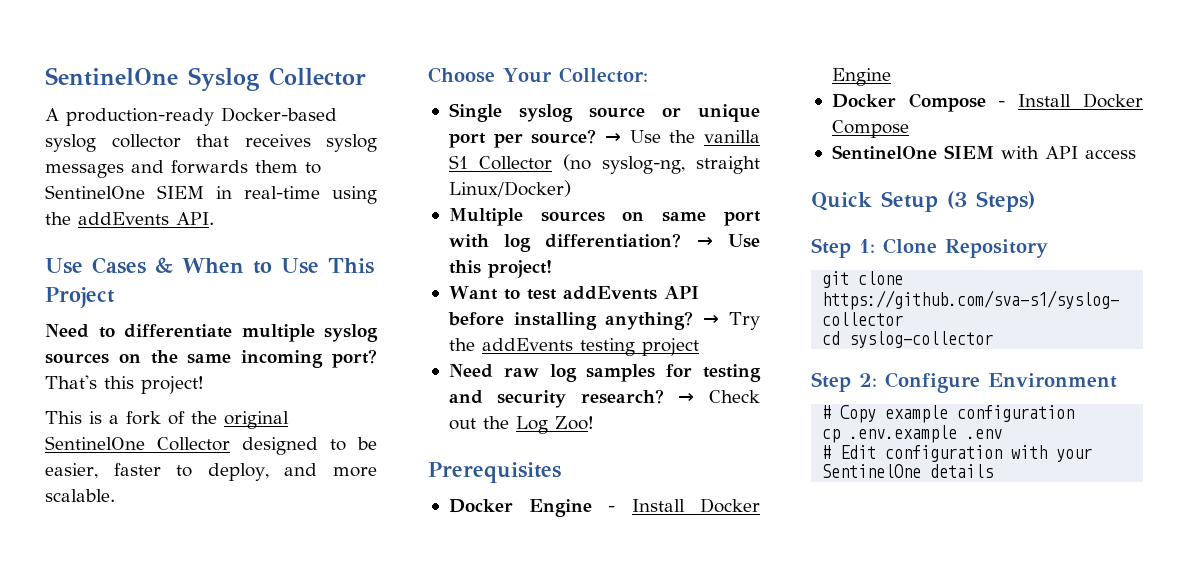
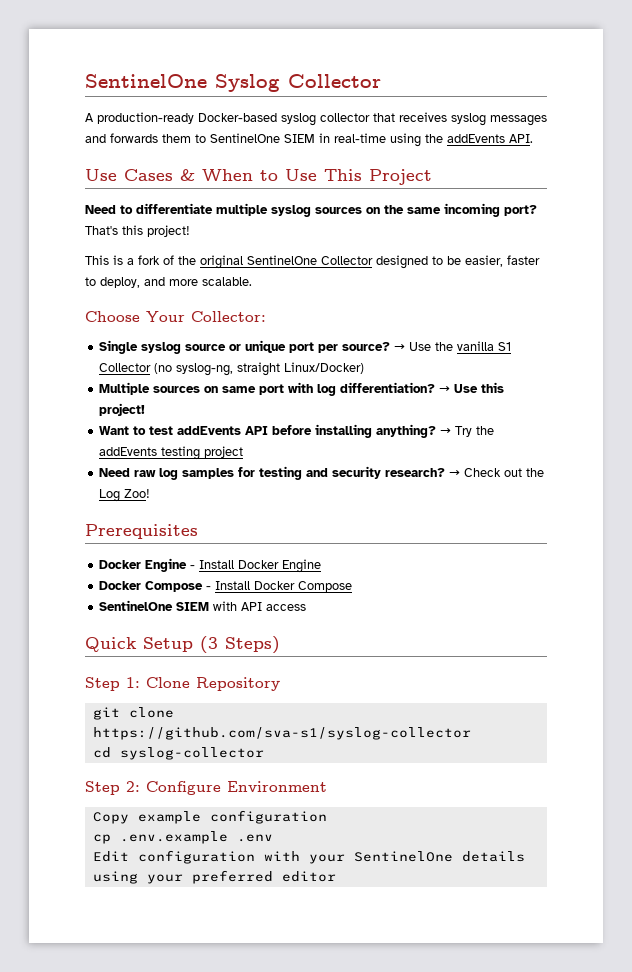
[822,405,832,419] # -> (327, 786) none
[822,445,832,459] # -> (273, 838) none
(994, 471) none -> [92,870,336,884] using your preferred editor

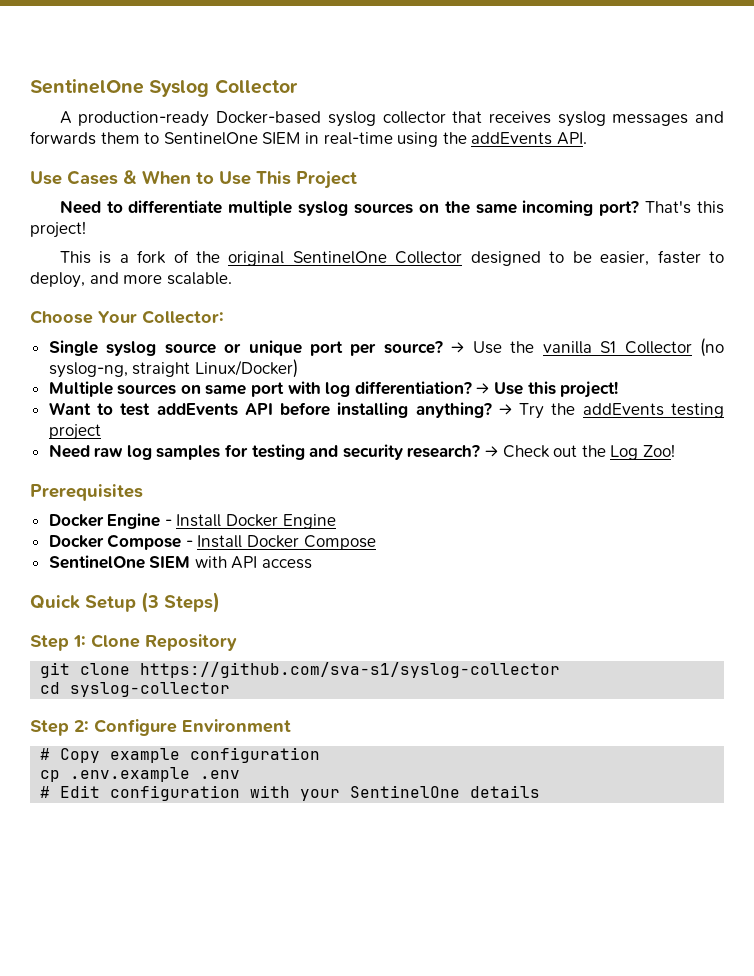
(327, 786) none -> [40,748,51,760] #
(273, 838) none -> [40,786,51,798] #
[92,870,336,884] using your preferred editor -> (541, 791) none

